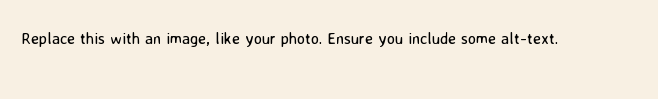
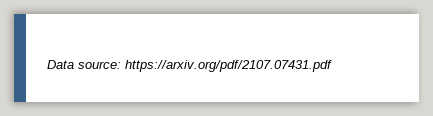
[21,32,558,47] Replace this with an image, like your photo. Ensure you include some alt-text. -> [47,60,332,72] Data source: https://arxiv.org/pdf/2107.07431.pdf

